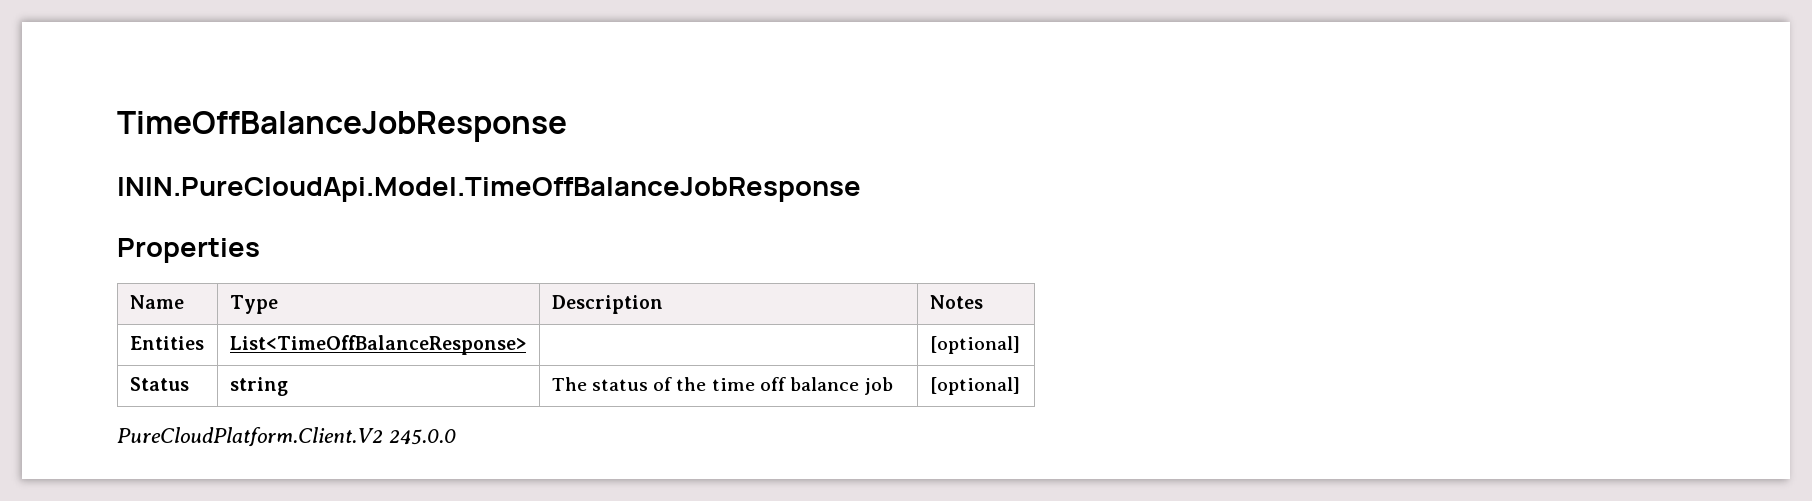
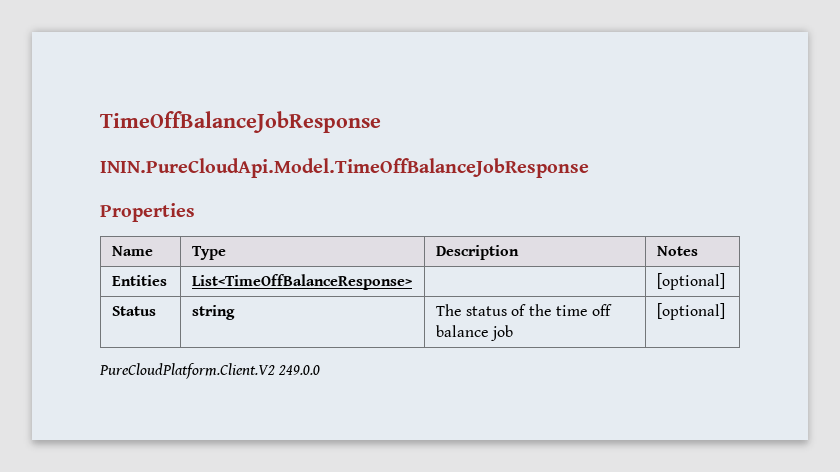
[388,429,456,445] 245.0.0 -> [278,365,321,375] 249.0.0

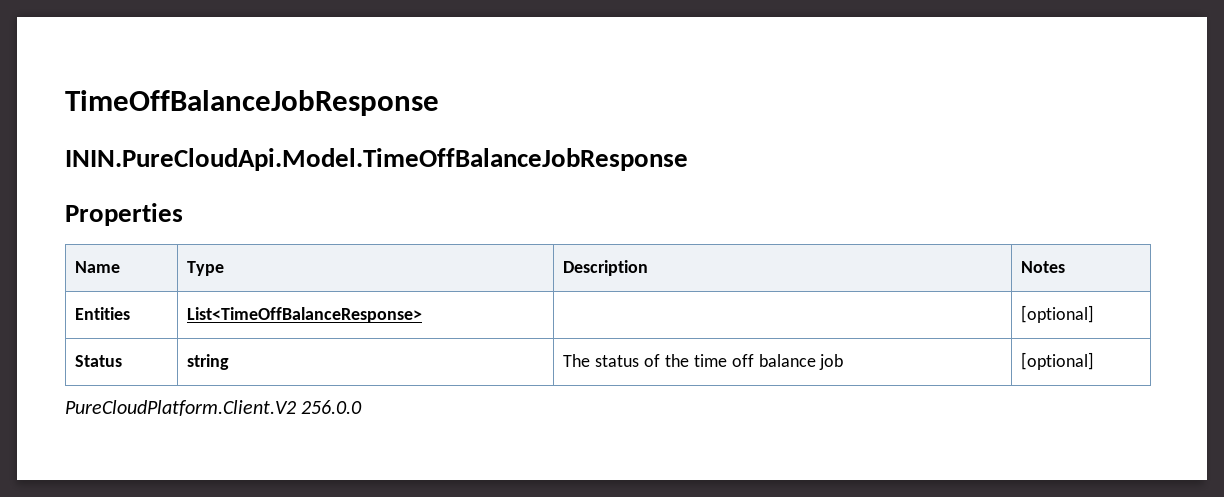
[278,365,321,375] 249.0.0 -> [301,400,363,414] 256.0.0

